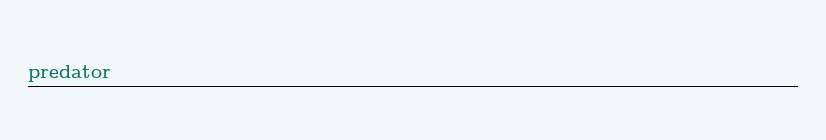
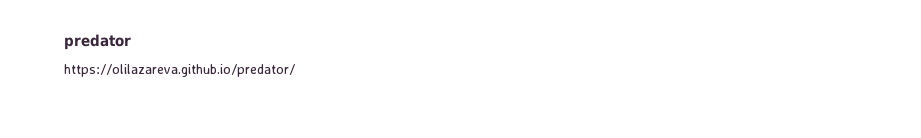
(111, 73) none -> [64,64,295,77] // https://olilazareva.github.io/predator/

